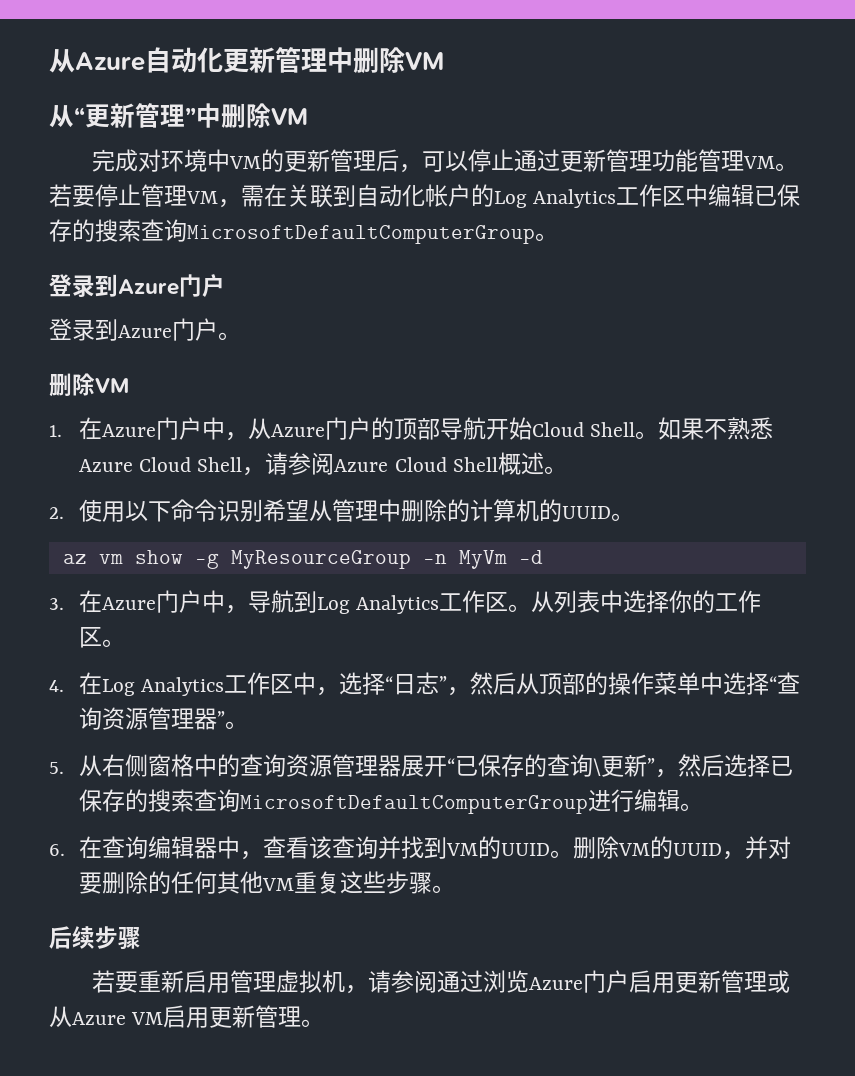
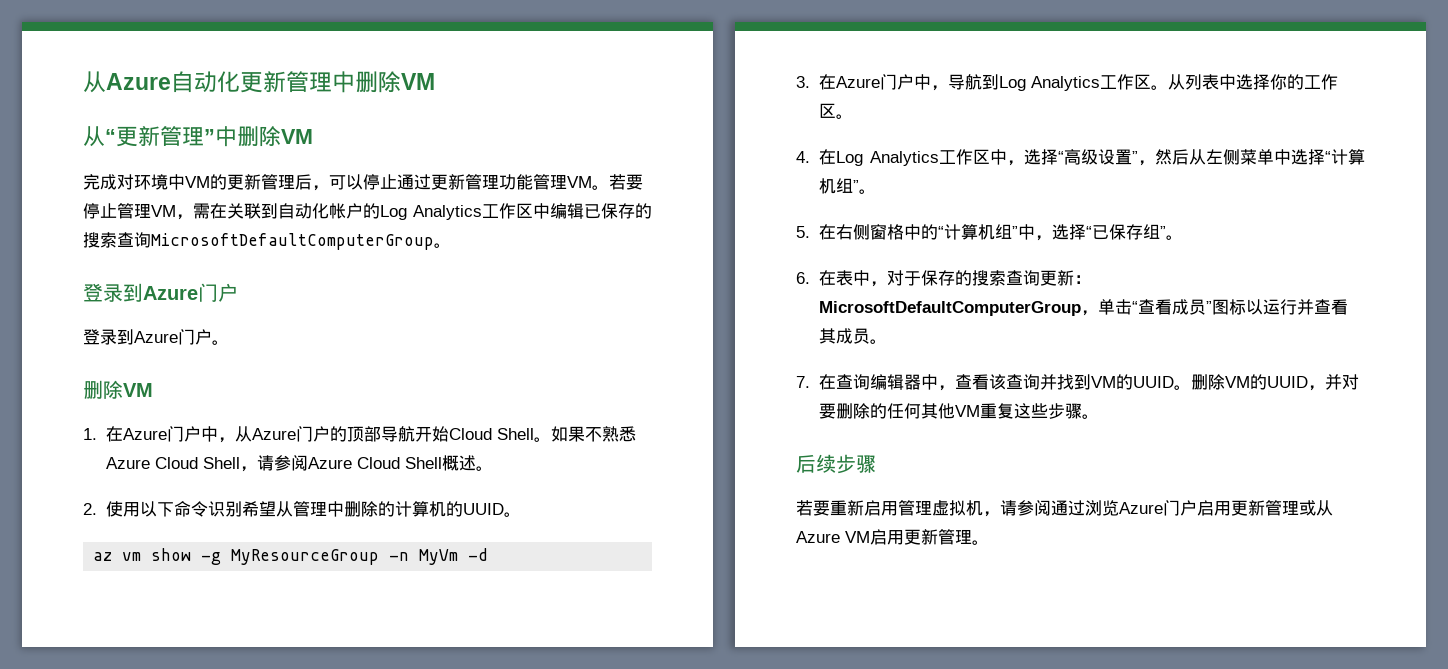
[393,672,440,695] 日志 -> [1064,149,1132,165] 高级设置
[539,672,655,695] 顶部的操作 -> [1206,149,1240,165] 左侧
[777,672,801,694] [79,707,218,730] 查询资源管理器 -> [1331,149,1365,165] [819,178,854,194] 计算机组
[79,755,103,776] 从 -> [819,224,837,240] 在
[240,754,794,778] [79,789,704,814] [49,844,65,856] 查询资源管理器展开“已保存的查询\更新”，然后选择已保存的搜索查询MicrosoftDefaultComputerGroup进行编辑。 // 6. -> [938,224,1184,241] [796,270,1092,287] [819,299,1349,316] [819,328,888,344] [796,376,810,388] “计算机组”中，选择“已保存组”。 // 6.在表中，对于保存的搜索查询更新：MicrosoftDefaultComputerGroup，单击“查看成员”图标以运行并查看其成员。 // 7.

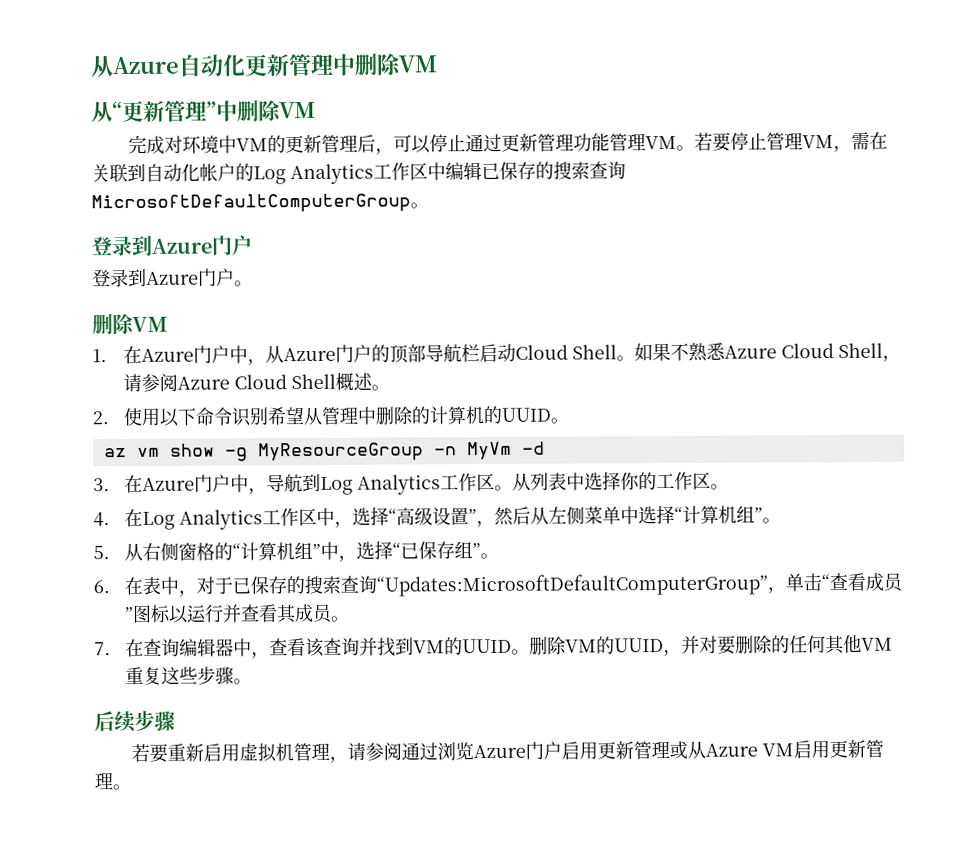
[415,426,450,442] 开始 -> [461,343,517,363] 栏启动
[819,224,837,240] 在 -> [124,542,144,562] 从
[904,224,922,240] 中 -> (216, 551) none
[921,270,1092,286] [819,301,1082,316] 保存的搜索查询更新：MicrosoftDefaultComputerGroup -> [232,573,769,597] 已保存的搜索查询“Updates:MicrosoftDefaultComputerGroup”
[898,500,983,516] 管理虚拟机 -> [238,742,330,763] 虚拟机管理

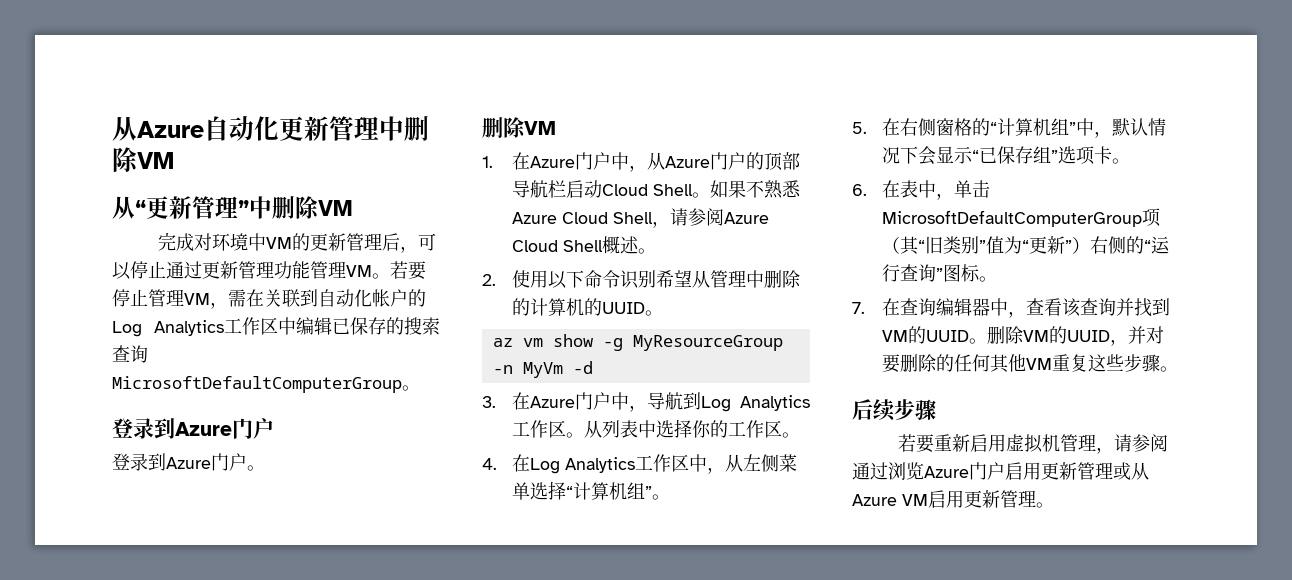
[352,506,532,528] 选择“高级设置”，然后 -> (725, 470) none
[620,506,640,525] 中 -> (530, 491) none
[124,542,144,562] 从 -> [881,118,900,136] 在
[356,540,394,560] 选择 -> [1111,118,1166,136] [881,146,973,165] 默认情况下会显示
(482, 550) none -> [1057,146,1112,165] 选项卡
[196,572,905,597] [124,603,335,624] 对于已保存的搜索查询“Updates:MicrosoftDefaultComputerGroup”，单击“查看成员”图标以运行并查看其成员 -> [953,180,990,198] [881,208,1161,227] [881,236,1170,255] [881,264,980,282] 单击MicrosoftDefaultComputerGroup项（其“旧类别”值为“更新”）右侧的“运行查询”图标

